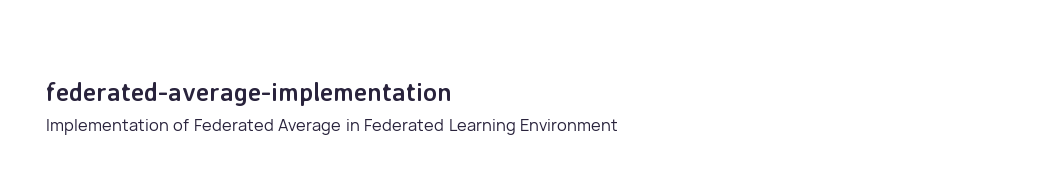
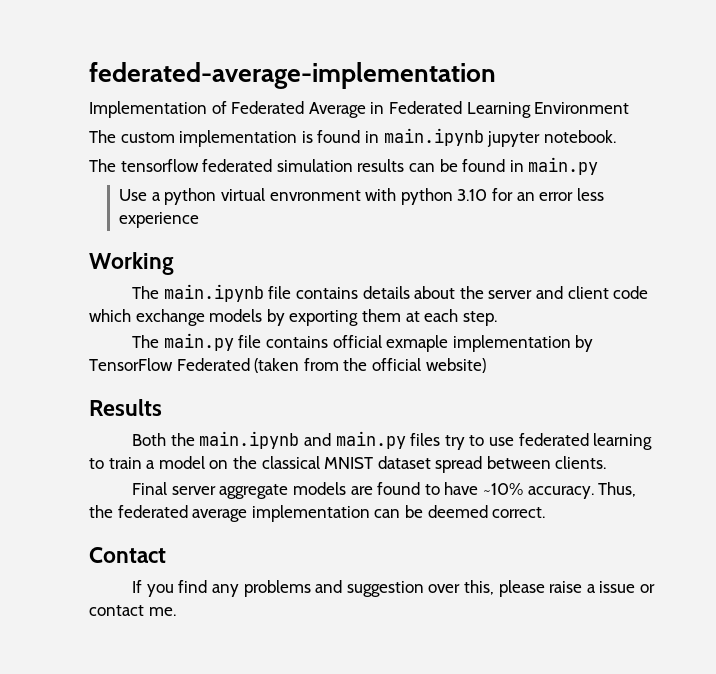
(619, 125) none -> [89,128,616,147] [89,157,599,175] [119,188,604,205] [119,212,200,228] [89,252,174,275] [132,284,649,302] [89,309,497,326] [132,333,594,352] [89,358,486,373] [89,399,162,416] [132,431,653,450] [89,456,607,473] [132,482,637,499] [89,505,546,522] [89,547,166,563] [132,580,655,597] [89,605,176,616] // The custom implementation is found in main.ipynb jupyter notebook. // The tensorflow federated simulation results can be found in main.py // Use a python virtual envronment with python 3.10 for an error less experience // Working // The main.ipynb file contains details about the server and client code which exchange models by exporting them at each step. // The main.py file contains official exmaple implementation by TensorFlow Federated (taken from the official website) // Results // Both the main.ipynb and main.py files try to use federated learning to train a model on the classical MNIST dataset spread between clients. // Final server aggregate models are found to have ~10% accuracy. Thus, the federated average implementation can be deemed correct. // Contact // If you find any problems and suggestion over this, please raise a issue or contact me.

